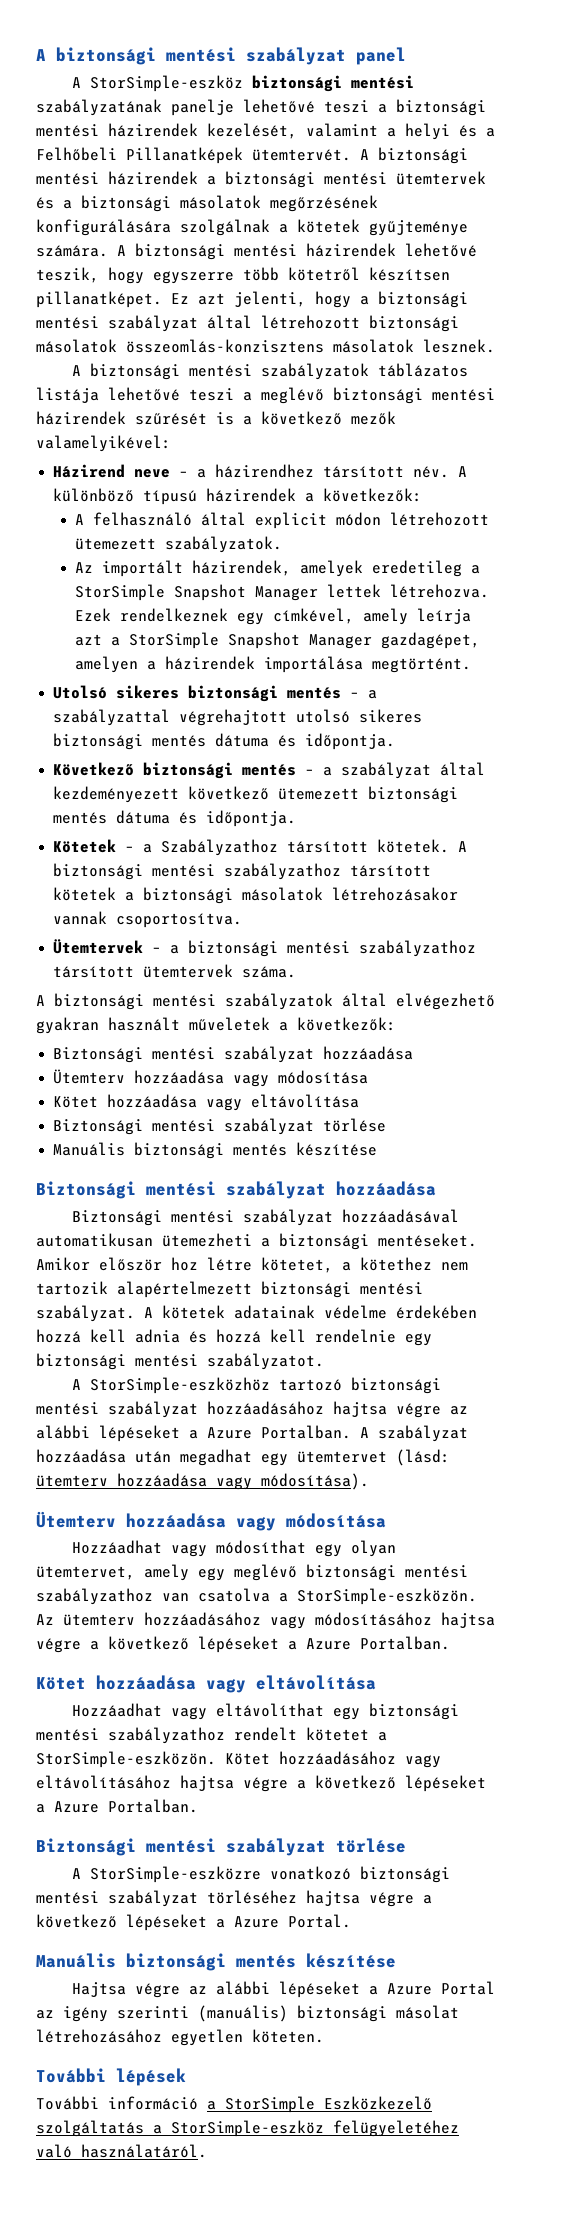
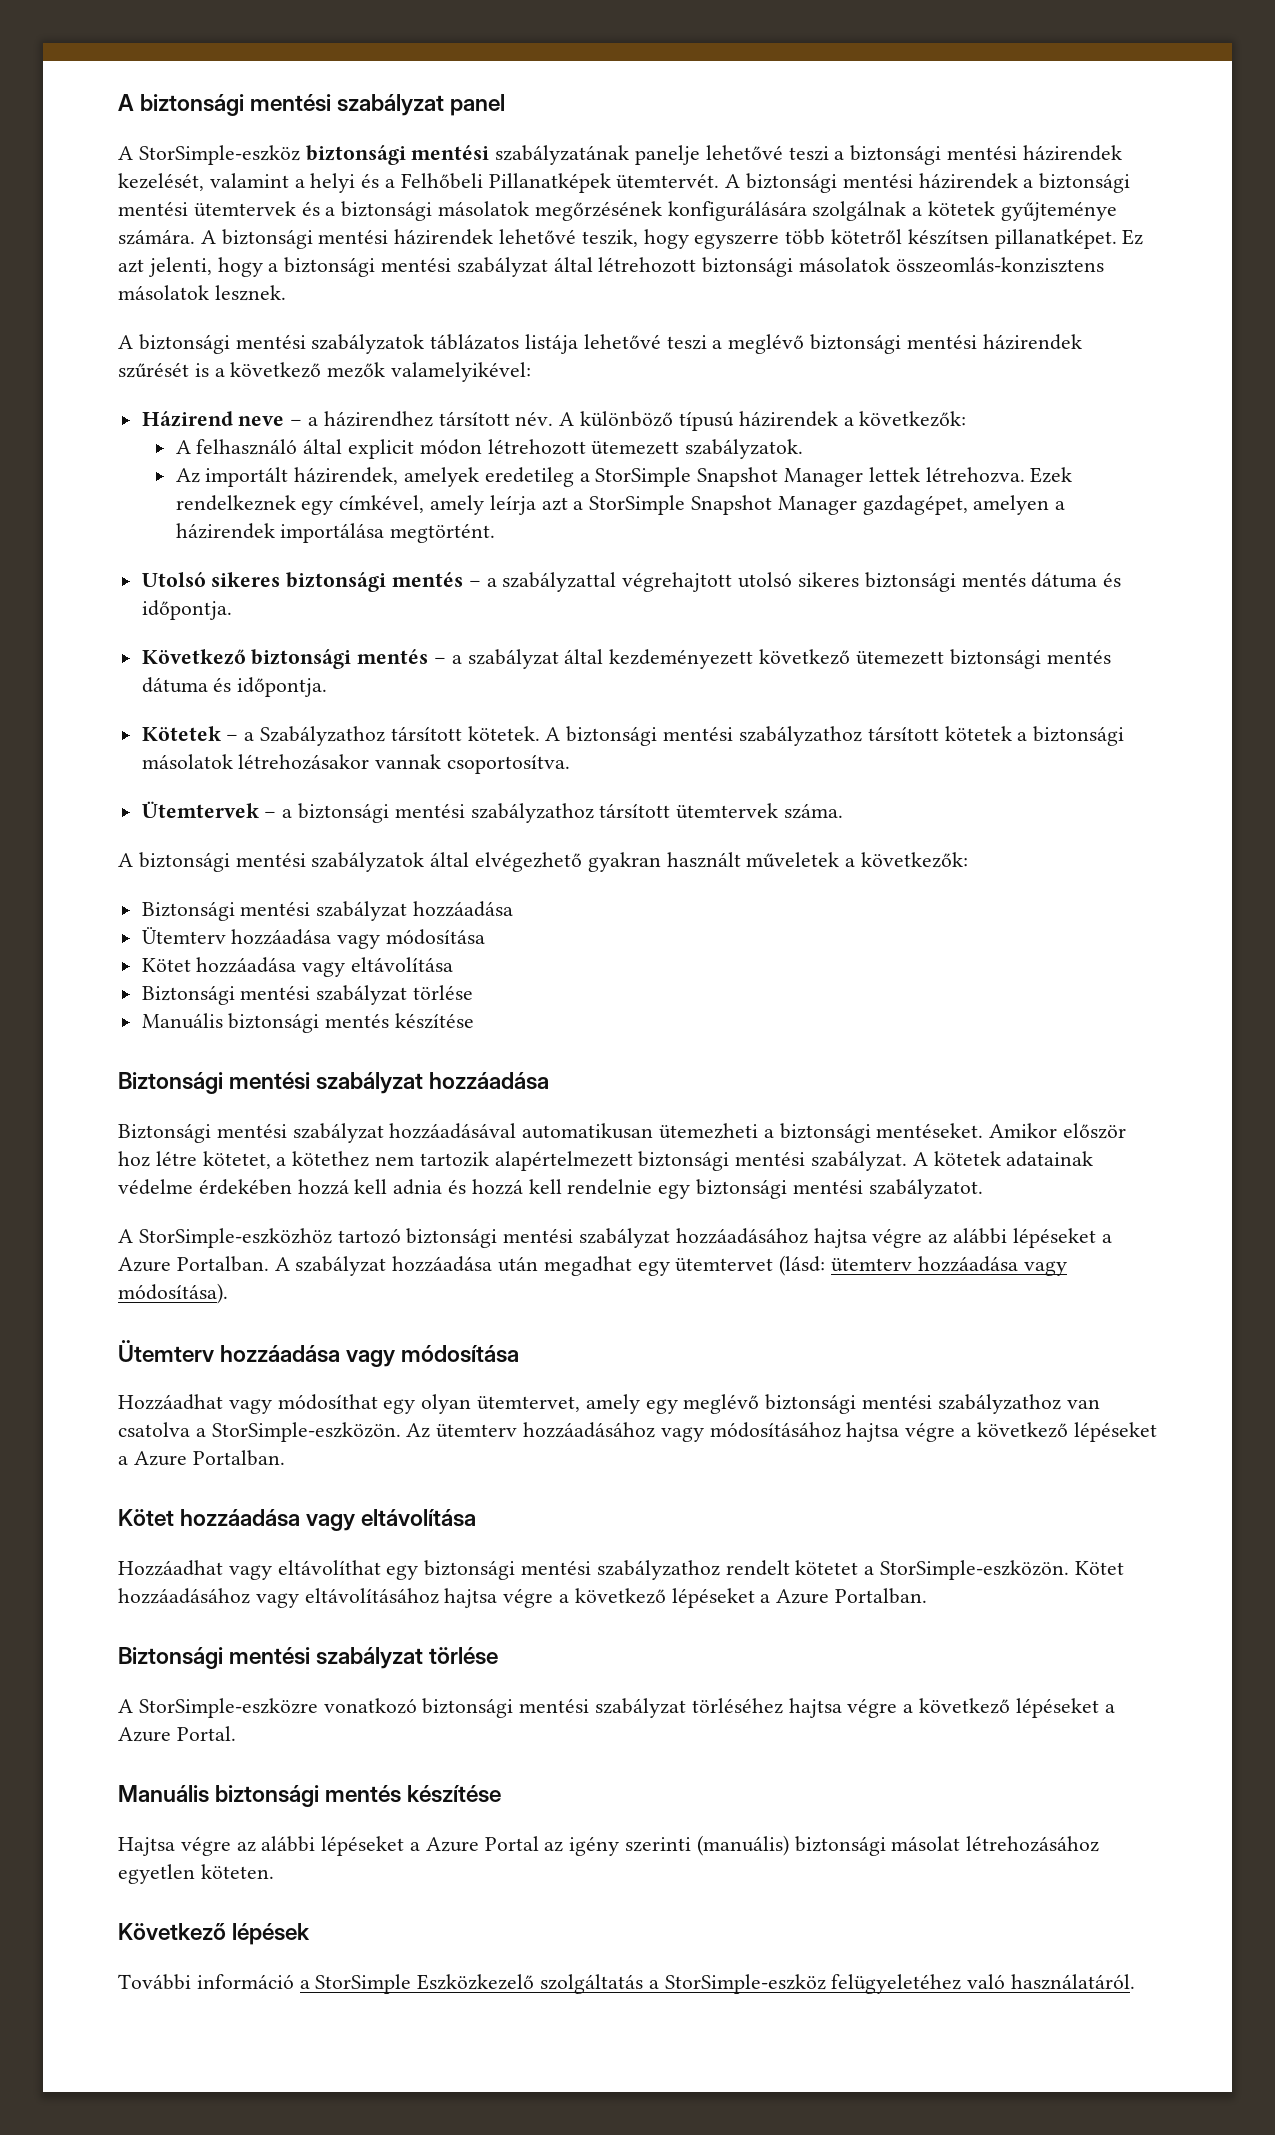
[36,2068,106,2083] További -> [118,1923,226,1940] Következő

